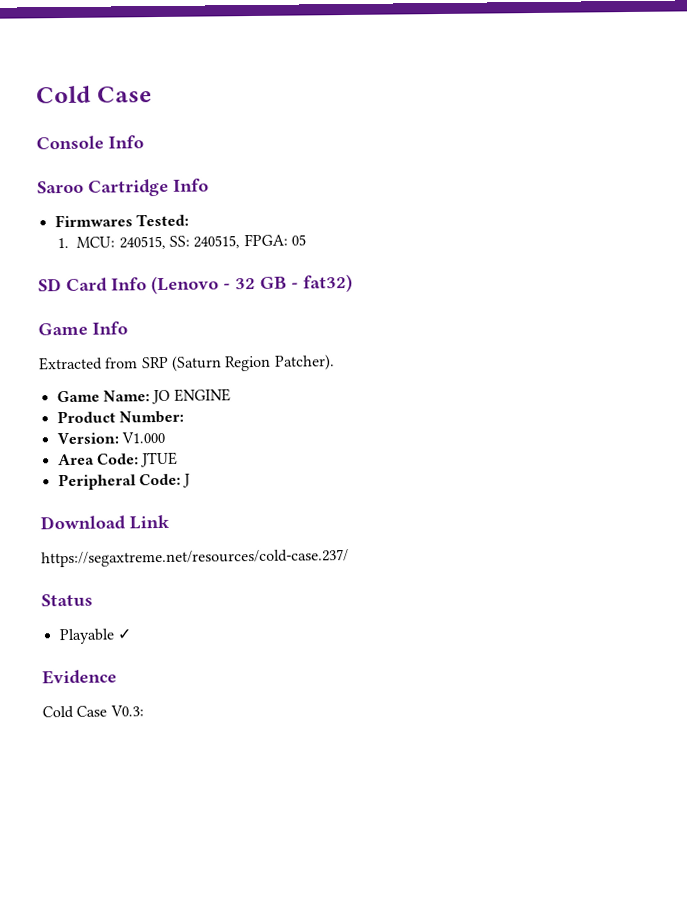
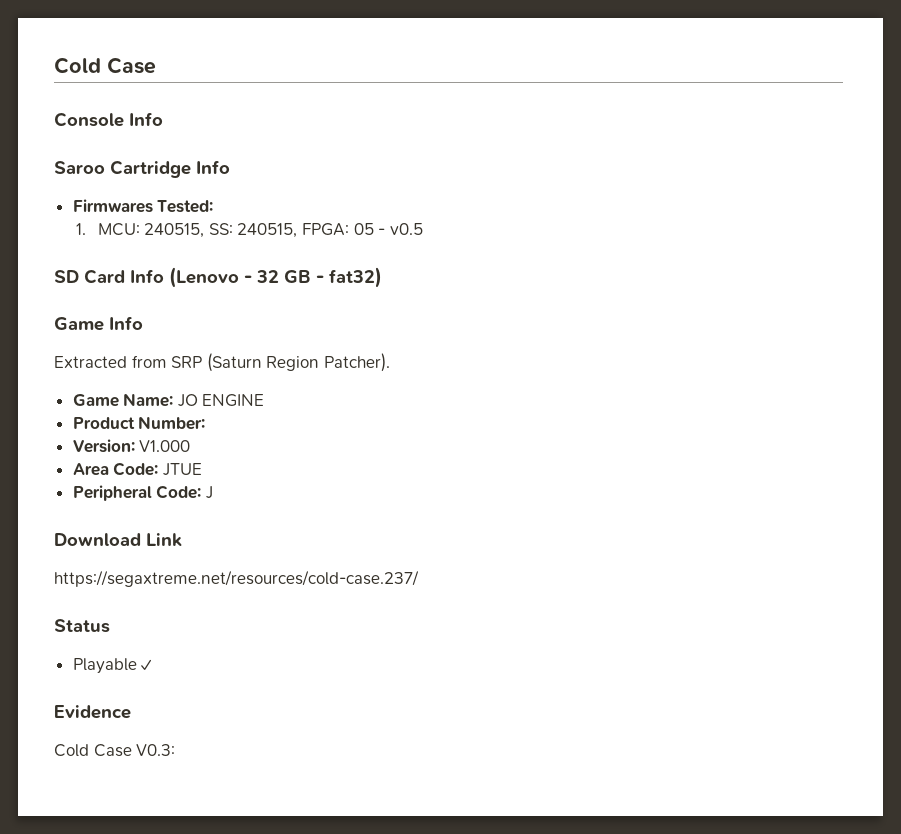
(306, 240) none -> [378,223,423,235] - v0.5

